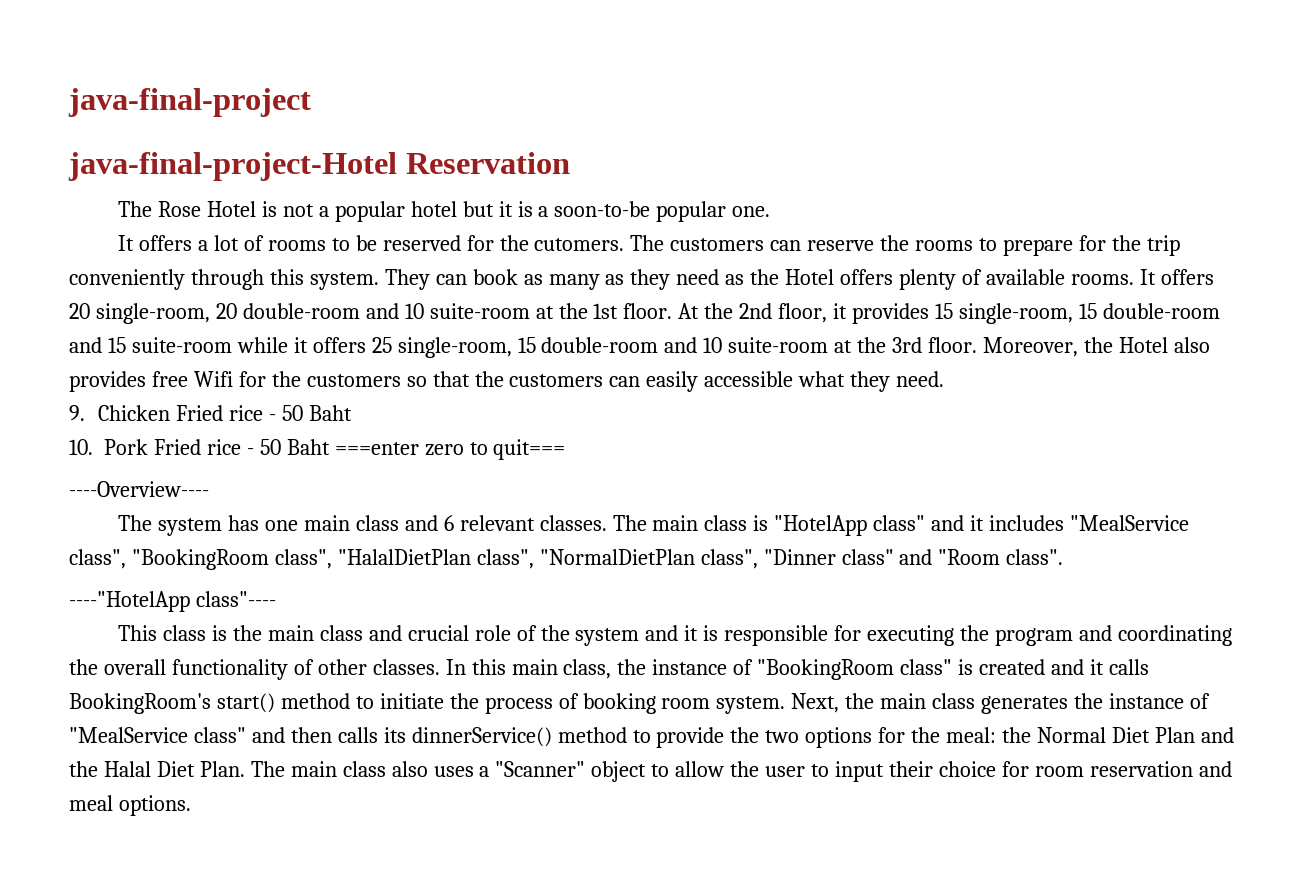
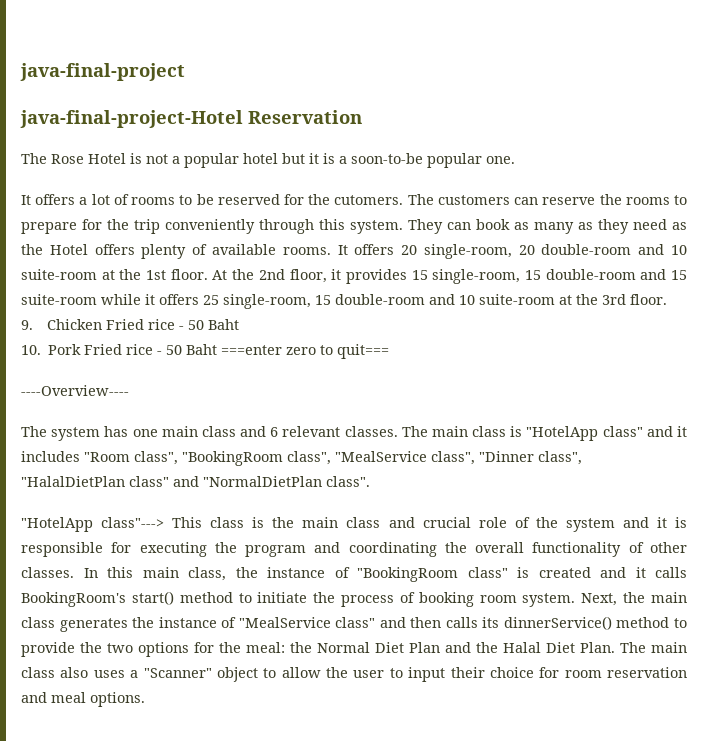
[982,337,1210,357] [69,371,945,392] Moreover, the Hotel also provides free Wifi for the customers so that the customers can easily accessible what they need. -> (667, 299) none
[1069,515,1189,531] "MealService -> [84,452,130,462] "Room
[337,549,1001,569] "HalalDietPlan class", "NormalDietPlan class", "Dinner class" and "Room -> [335,451,582,465] [21,476,322,487] "MealService class", "Dinner class", "HalalDietPlan class" and "NormalDietPlan
[69,591,276,612] ----"HotelApp class"---- // -> [21,517,165,532] "HotelApp class"--->

